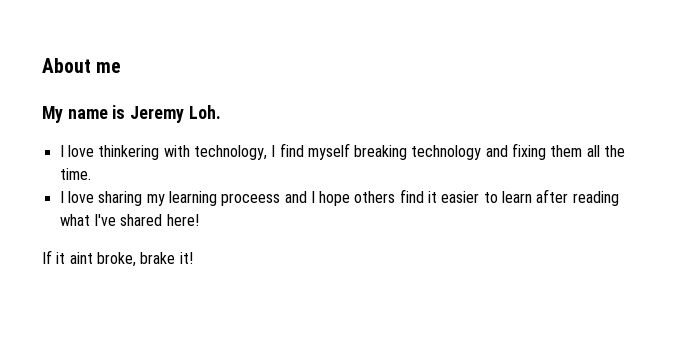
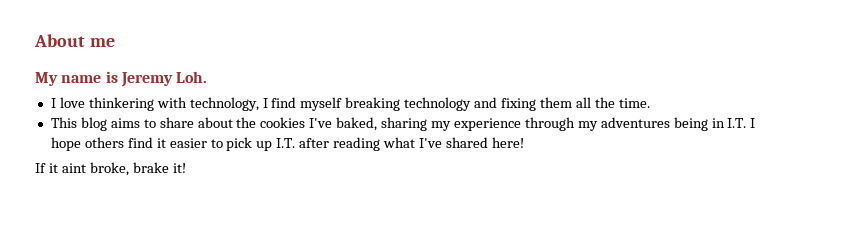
[59,191,307,206] I love sharing my learning proceess and -> [50,117,747,131] This blog aims to share about the cookies I've baked, sharing my experience through my adventures being in I.T.
[502,191,533,203] learn -> [226,137,296,151] pick up I.T.

